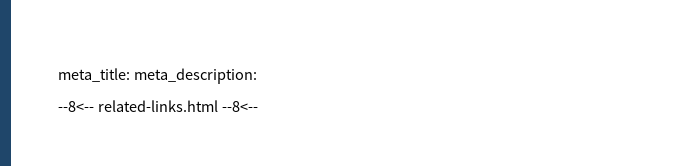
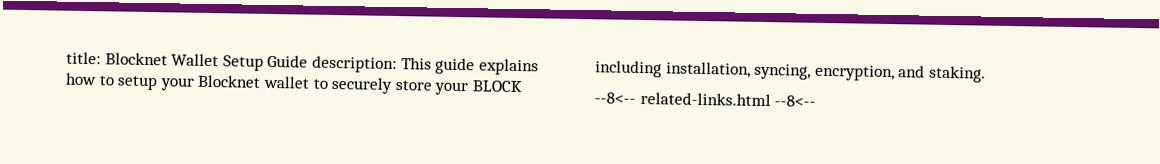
[58,68,257,84] meta_title: meta_description: -> [66,51,539,76] [65,72,523,96] [595,60,986,83] title: Blocknet Wallet Setup Guide description: This guide explains how to setup your Blocknet wallet to securely store your BLOCK including installation, syncing, encryption, and staking.

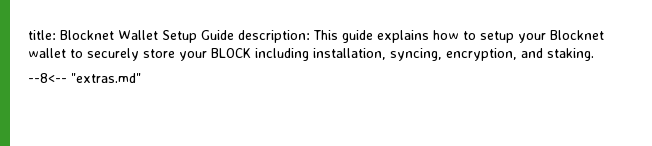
[639,91,817,107] related-links.html --8<-- -> [71,73,141,83] "extras.md"

